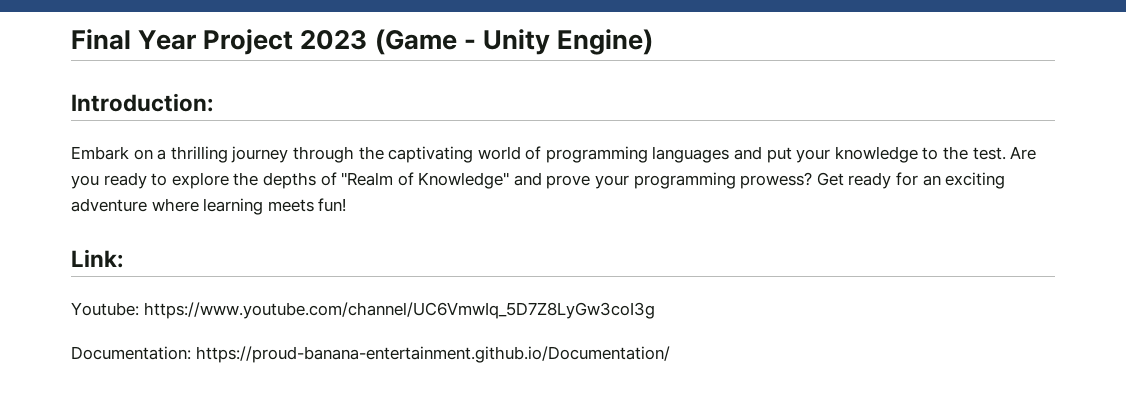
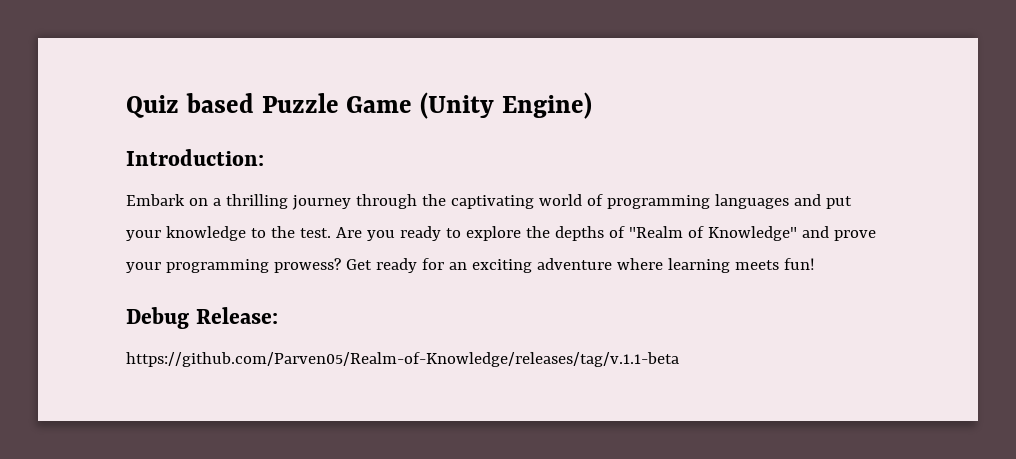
[71,29,550,55] Final Year Project 2023 (Game - Unity -> [126,92,495,119] Quiz based Puzzle Game (Unity
[71,249,123,268] [71,302,655,319] [71,346,670,363] Link: // Youtube: https://www.youtube.com/channel/UC6VmwIq_5D7Z8LyGw3coI3g // Documentation: https://proud-banana-entertainment.github.io/Documentation/ -> [126,307,278,329] [126,352,679,367] Debug Release: // https://github.com/Parven05/Realm-of-Knowledge/releases/tag/v.1.1-beta

